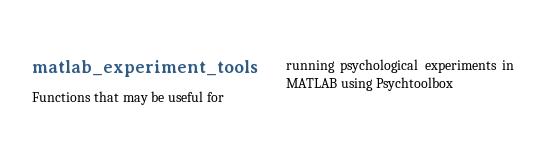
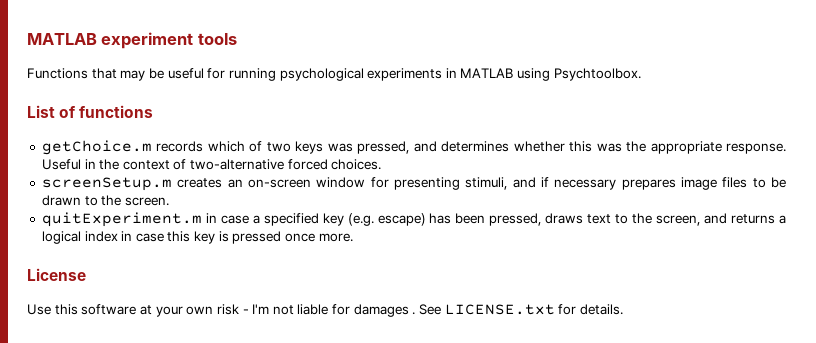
[32,60,258,77] matlab_experiment_tools -> [27,32,237,49] MATLAB experiment tools
[375,77,453,91] Psychtoolbox -> [553,68,641,81] [27,105,154,118] [41,140,787,155] [41,159,382,170] [41,177,787,191] [41,195,169,206] [41,212,787,227] [41,231,353,244] [27,268,86,281] [27,304,623,317] Psychtoolbox. // List of functions // getChoice.m records which of two keys was pressed, and determines whether this was the appropriate response. Useful in the context of two-alternative forced choices. // screenSetup.m creates an on-screen window for presenting stimuli, and if necessary prepares image files to be drawn to the screen. // quitExperiment.m in case a specified key (e.g. escape) has been pressed, draws text to the screen, and returns a logical index in case this key is pressed once more. // License // Use this software at your own risk - I'm not liable for damages . See LICENSE.txt for details.

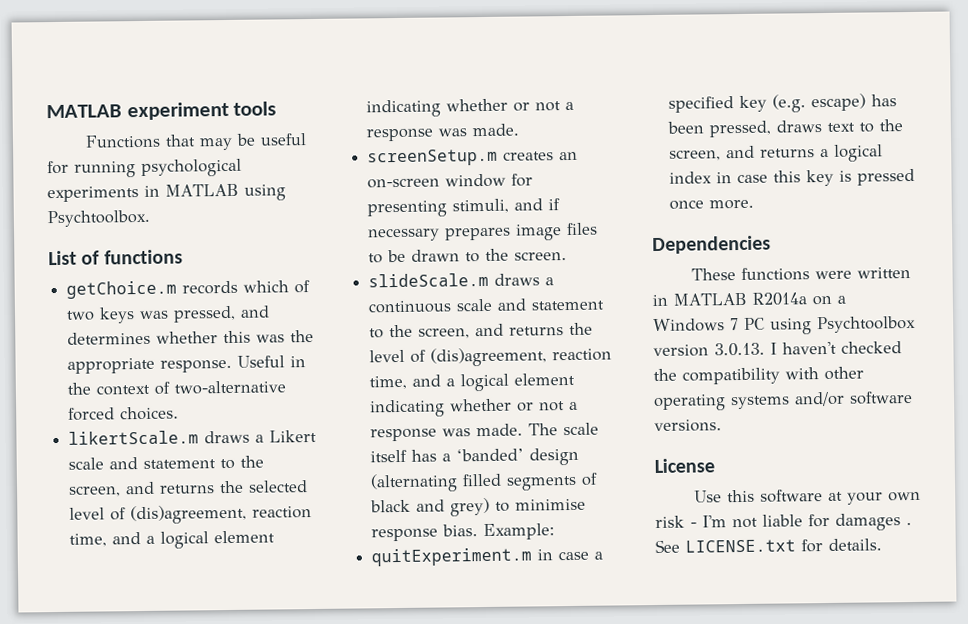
(382, 164) none -> [68,429,318,445] [68,455,265,470] [69,480,309,497] [69,504,313,525] [69,530,276,549] [366,98,575,118] [366,123,520,142] // likertScale.m draws a Likert scale and statement to the screen, and returns the selected level of (dis)agreement, reaction time, and a logical element indicating whether or not a response was made.
(169, 201) none -> [368,272,555,288] [368,298,605,314] [369,322,594,339] [369,347,613,367] [369,372,576,392] [370,398,579,418] [370,422,600,442] [370,447,580,466] [370,472,599,493] [370,497,587,517] [371,523,556,542] // slideScale.m draws a continuous scale and statement to the screen, and returns the level of (dis)agreement, reaction time, and a logical element indicating whether or not a response was made. The scale itself has a ‘banded’ design (alternating filled segments of black and grey) to minimise response bias. Example:
(353, 237) none -> [652,235,771,255] [691,266,912,281] [652,292,846,307] [653,315,916,335] [653,341,902,358] [653,366,864,385] [653,391,913,412] [654,419,722,433] // Dependencies // These functions were written in MATLAB R2014a on a Windows 7 PC using Psychtoolbox version 3.0.13. I haven't checked the compatibility with other operating systems and/or software versions.

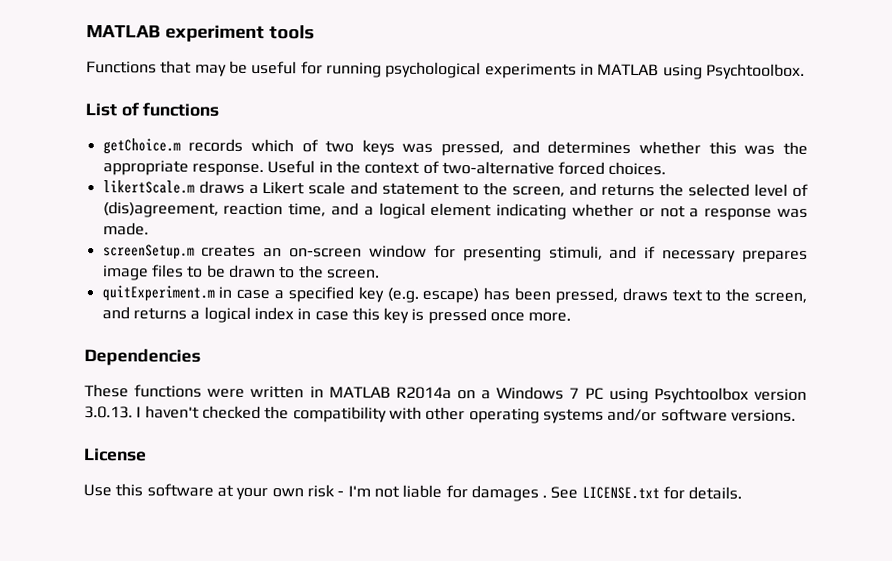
[368,272,555,288] [368,298,605,314] [369,322,594,339] [369,347,613,367] [369,372,576,392] [370,398,579,418] [370,422,600,442] [370,447,580,466] [370,472,599,493] [370,497,587,517] [371,523,556,542] // slideScale.m draws a continuous scale and statement to the screen, and returns the level of (dis)agreement, reaction time, and a logical element indicating whether or not a response was made. The scale itself has a ‘banded’ design (alternating filled segments of black and grey) to minimise response bias. Example: -> (380, 274) none

